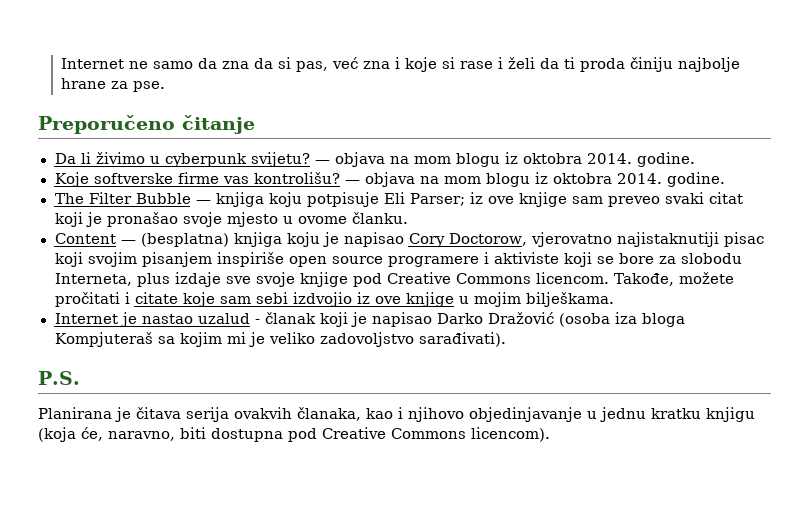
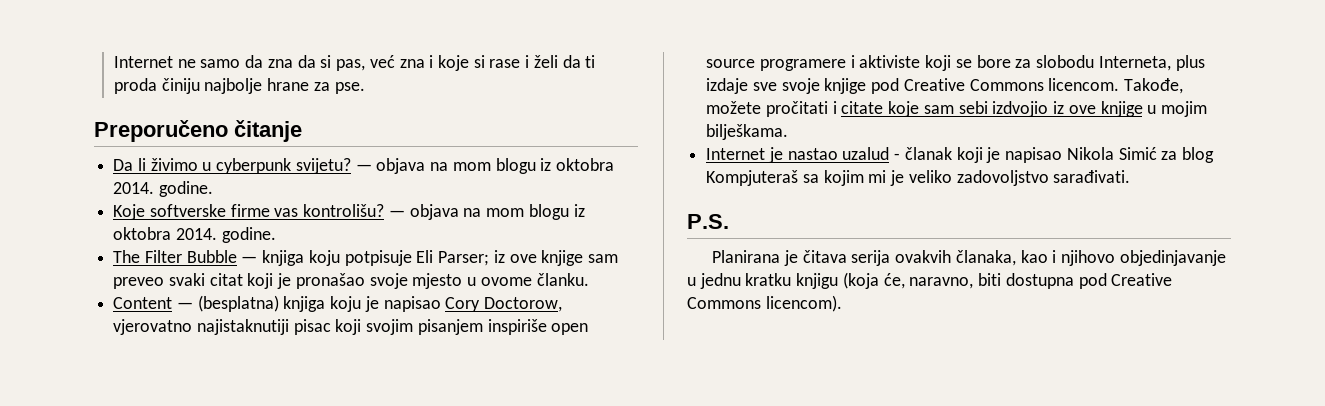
[436,312,685,327] Darko Dražović (osoba iza bloga -> [1066,147,1214,163] Nikola Simić za blog
[418,332,506,347] sarađivati). -> [1053,170,1131,183] sarađivati.

